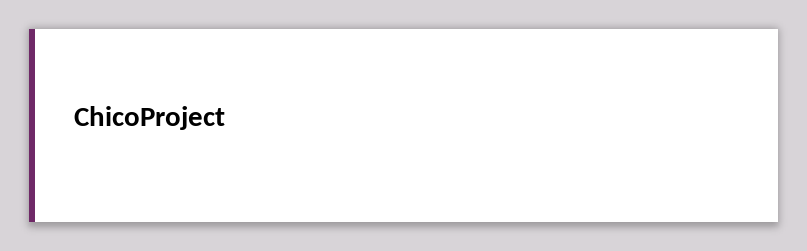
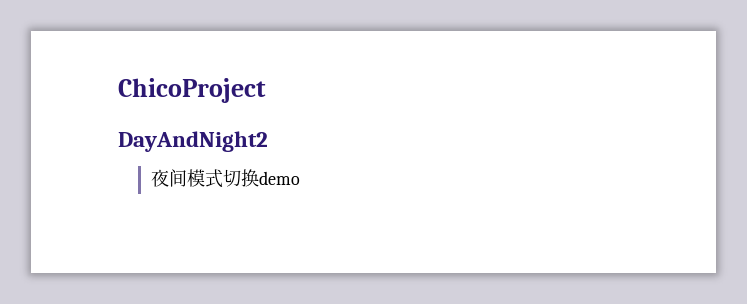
(225, 118) none -> [118,131,268,152] [150,169,300,188] // DayAndNight2 // 夜间模式切换demo

